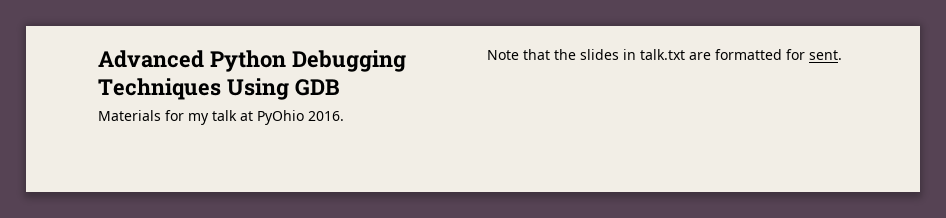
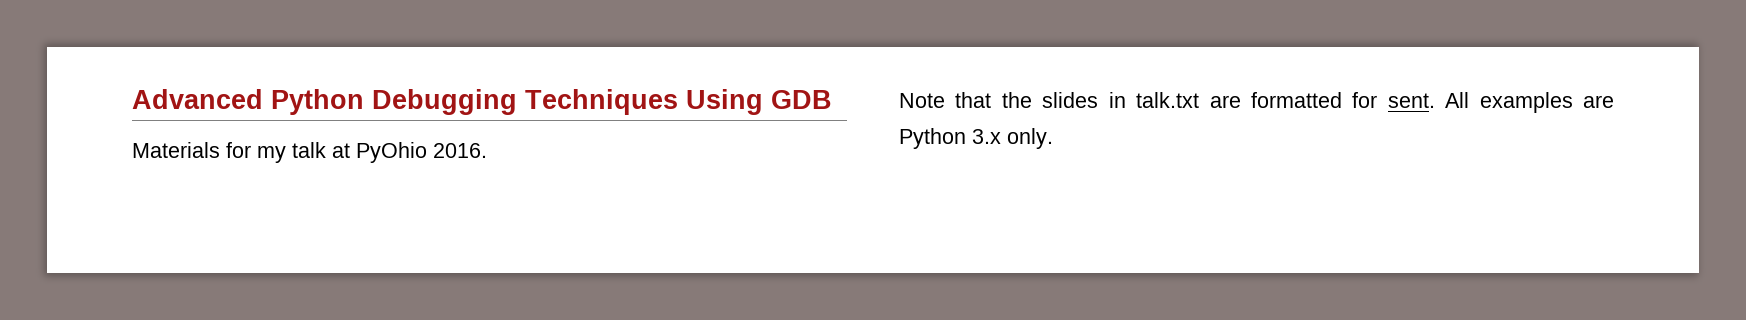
(842, 55) none -> [1445,92,1614,113] [899,128,1053,149] All examples are Python 3.x only.

